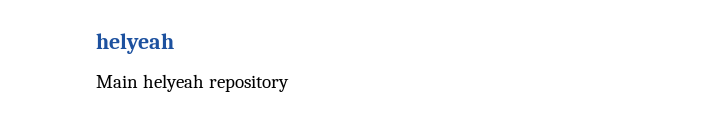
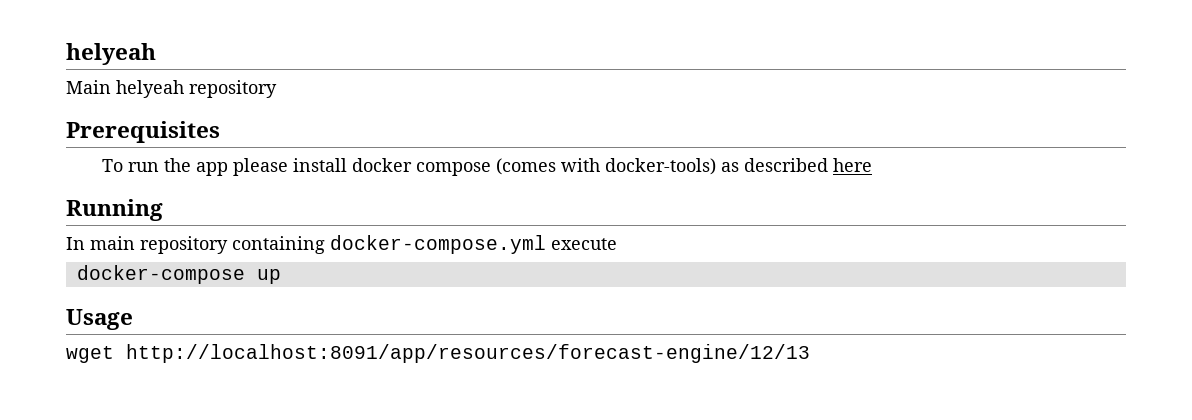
(290, 83) none -> [66,121,220,143] [101,158,872,176] [66,199,163,221] [66,235,617,254] [76,265,281,284] [66,309,133,330] [66,344,810,363] // Prerequisites // To run the app please install docker compose (comes with docker-tools) as described here // Running // In main repository containing docker-compose.yml execute // docker-compose up // Usage // wget http://localhost:8091/app/resources/forecast-engine/12/13

